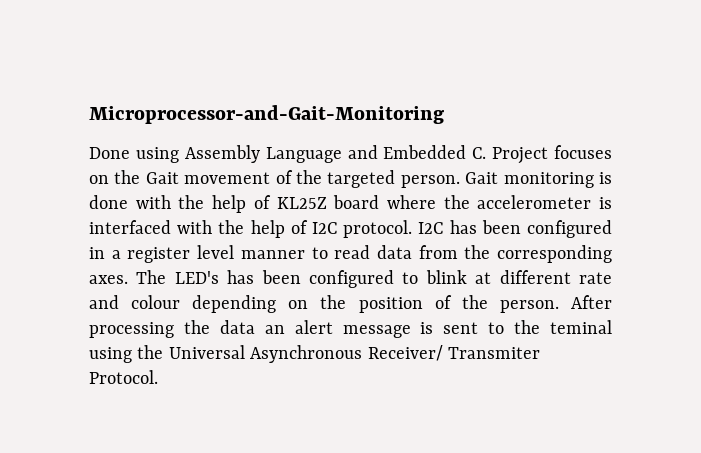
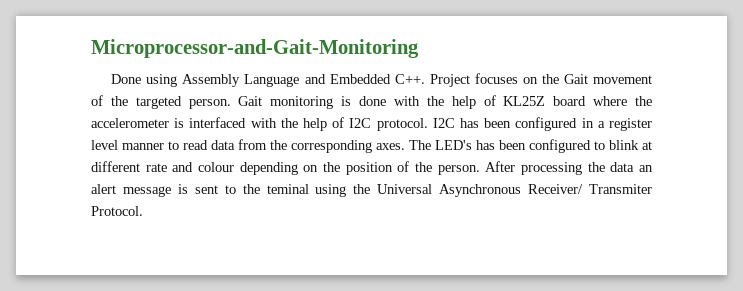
[472,147,487,159] C. -> [394,74,425,84] C++.

